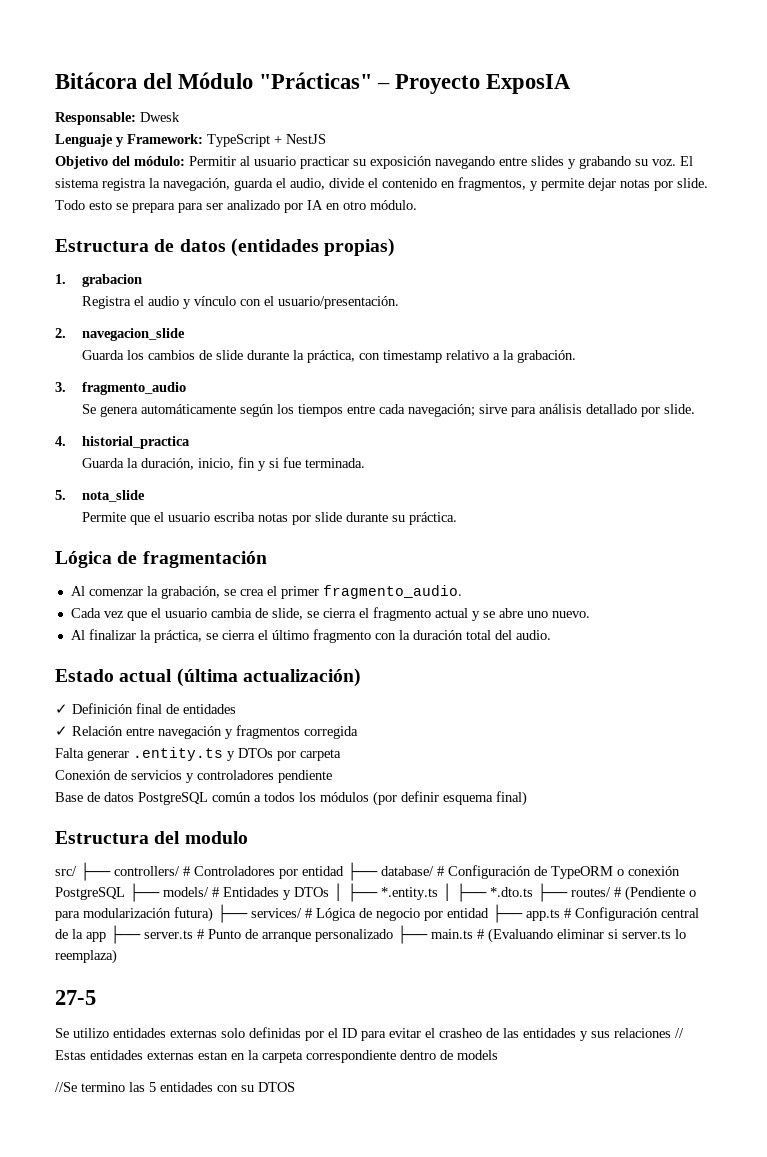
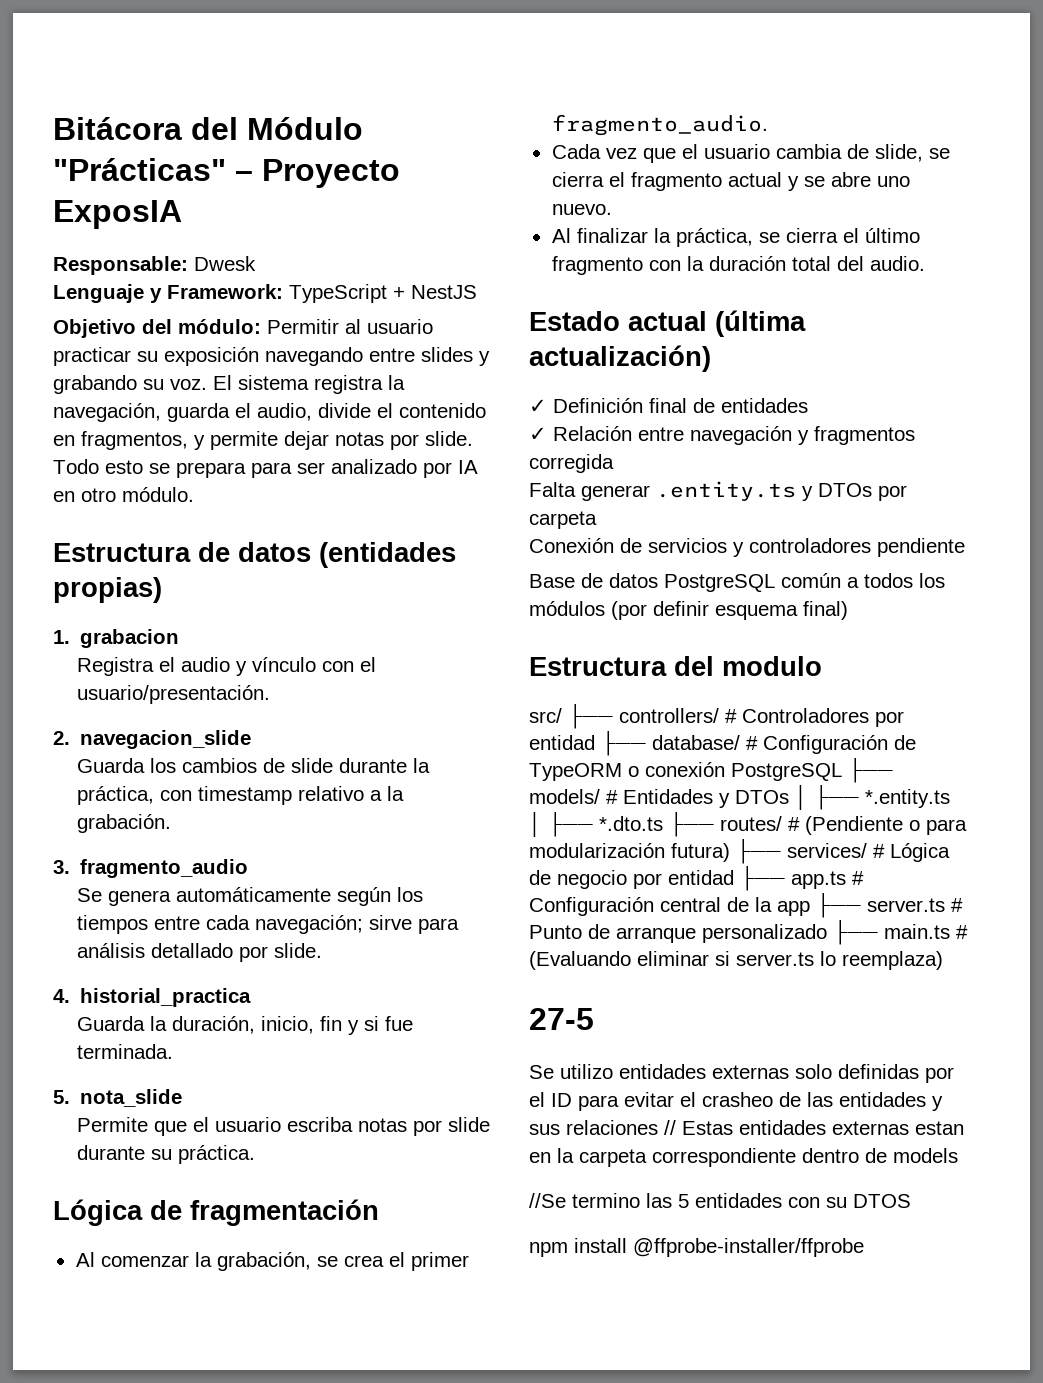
(295, 1087) none -> [529,1238,864,1257] // npm install @ffprobe-installer/ffprobe

